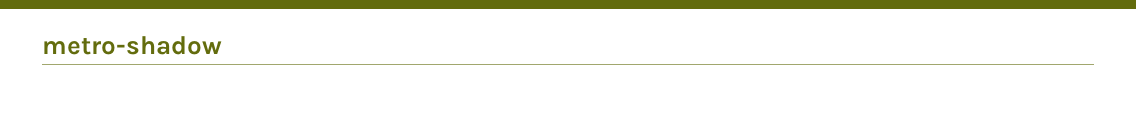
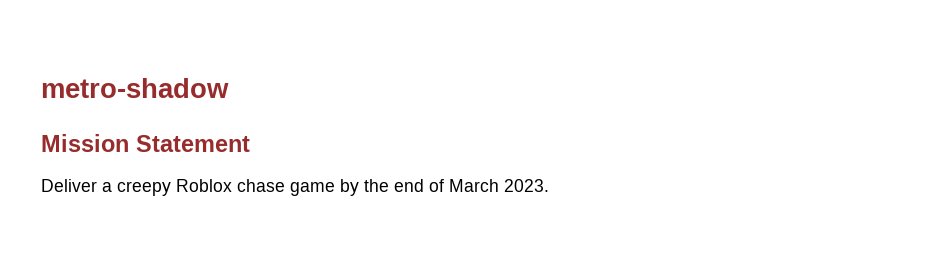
(222, 45) none -> [41,134,250,152] [41,179,549,196] // Mission Statement // Deliver a creepy Roblox chase game by the end of March 2023.

